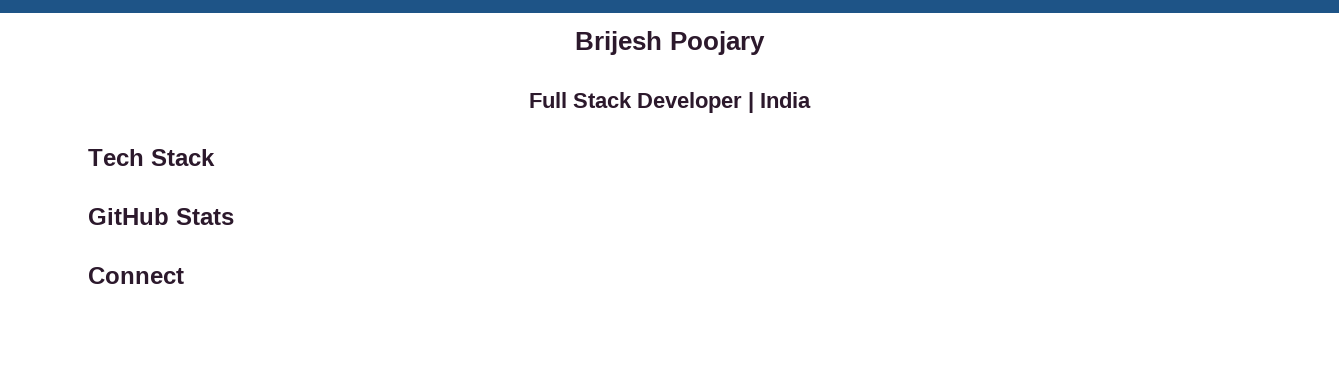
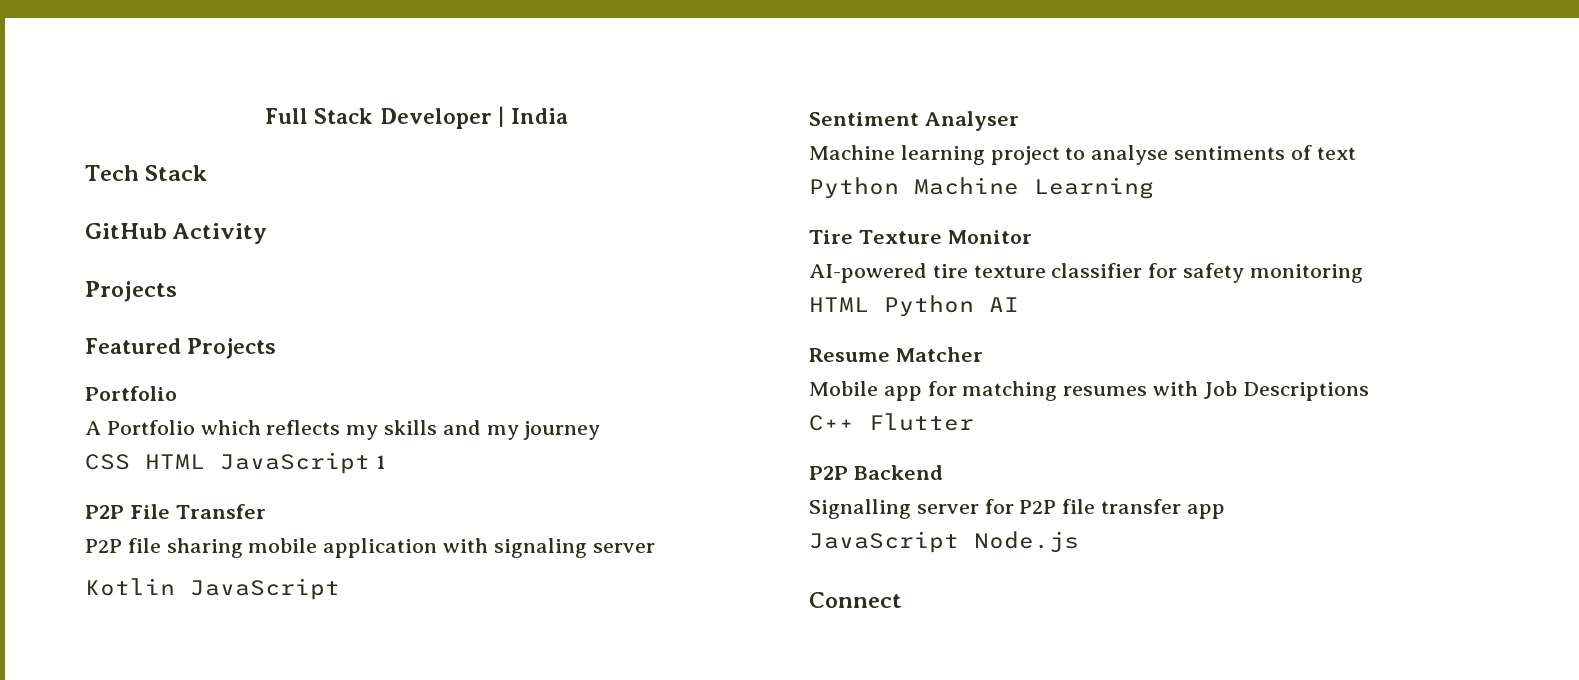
[575,31,765,55] Brijesh Poojary // -> (265, 116) none
[176,208,234,225] Stats -> [172,223,268,244] [85,281,177,302] [85,338,277,359] [85,386,177,401] [85,420,601,440] [85,452,385,474] [85,504,266,519] [85,538,655,558] [85,578,340,600] [809,111,1019,131] [809,145,1356,165] [809,177,1154,199] [809,230,1032,244] [809,263,1363,283] [809,295,1019,317] [809,347,983,362] [809,381,1369,401] [809,413,974,431] [809,465,943,480] [809,499,1225,519] [809,531,1079,553] Activity // Projects // Featured Projects // Portfolio // A Portfolio which reflects my skills and my journey // CSS HTML JavaScript 1 // P2P File Transfer // P2P file sharing mobile application with signaling server // Kotlin JavaScript // Sentiment Analyser // Machine learning project to analyse sentiments of text // Python Machine Learning // Tire Texture Monitor // AI-powered tire texture classifier for safety monitoring // HTML Python AI // Resume Matcher // Mobile app for matching resumes with Job Descriptions // C++ Flutter // P2P Backend // Signalling server for P2P file transfer app // JavaScript Node.js

